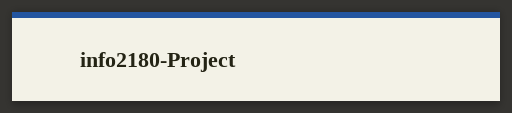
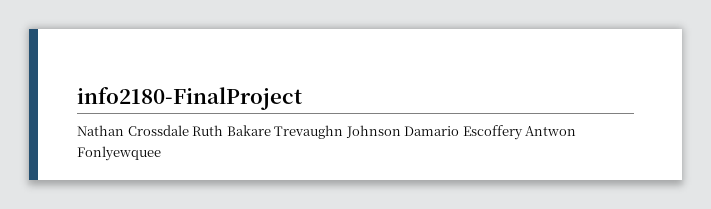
[80,52,236,72] info2180-Project -> [77,87,302,110] [77,125,577,140] [77,146,161,161] info2180-FinalProject // Nathan Crossdale Ruth Bakare Trevaughn Johnson Damario Escoffery Antwon Fonlyewquee

